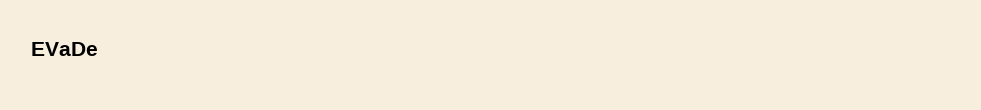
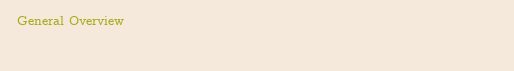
[31,42,98,56] EVaDe -> [17,16,124,25] General Overview

